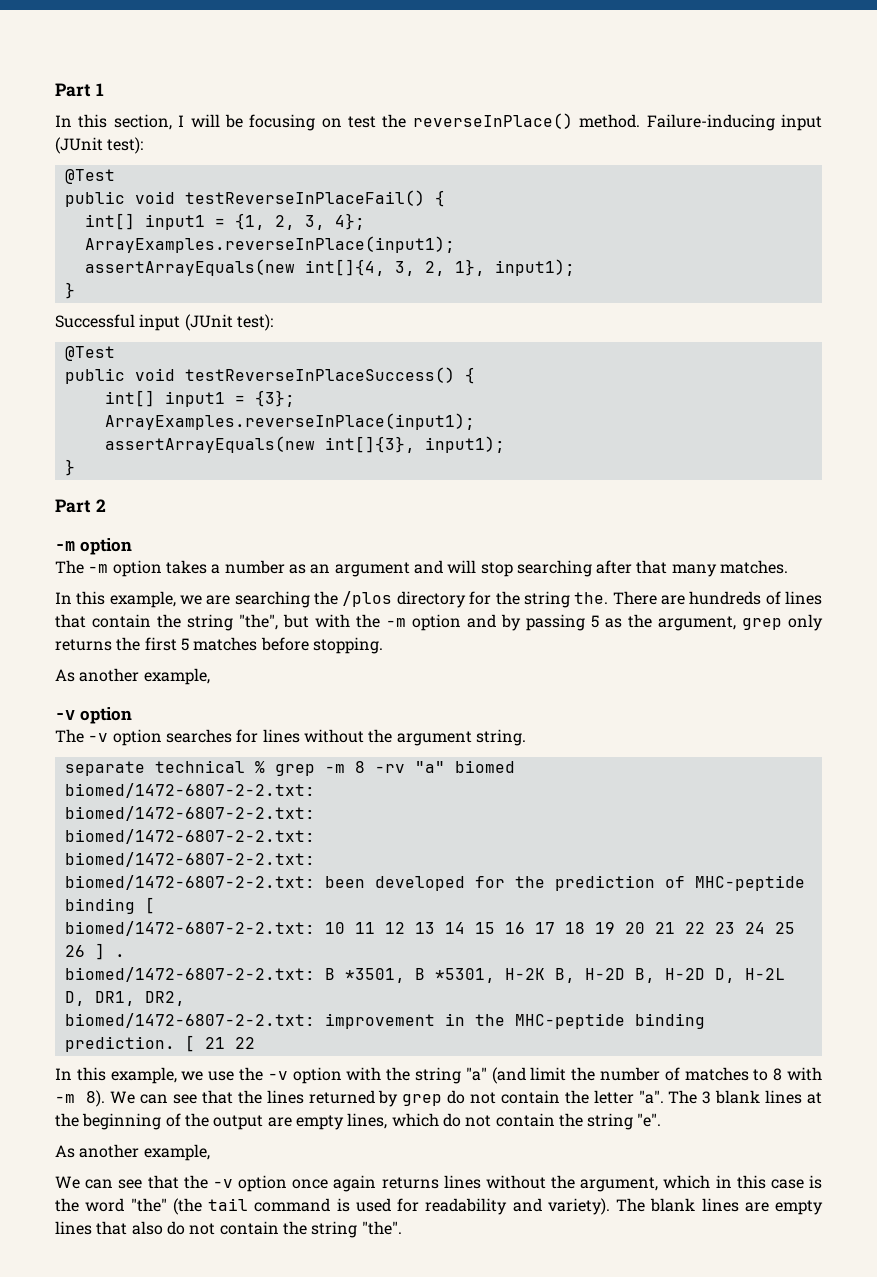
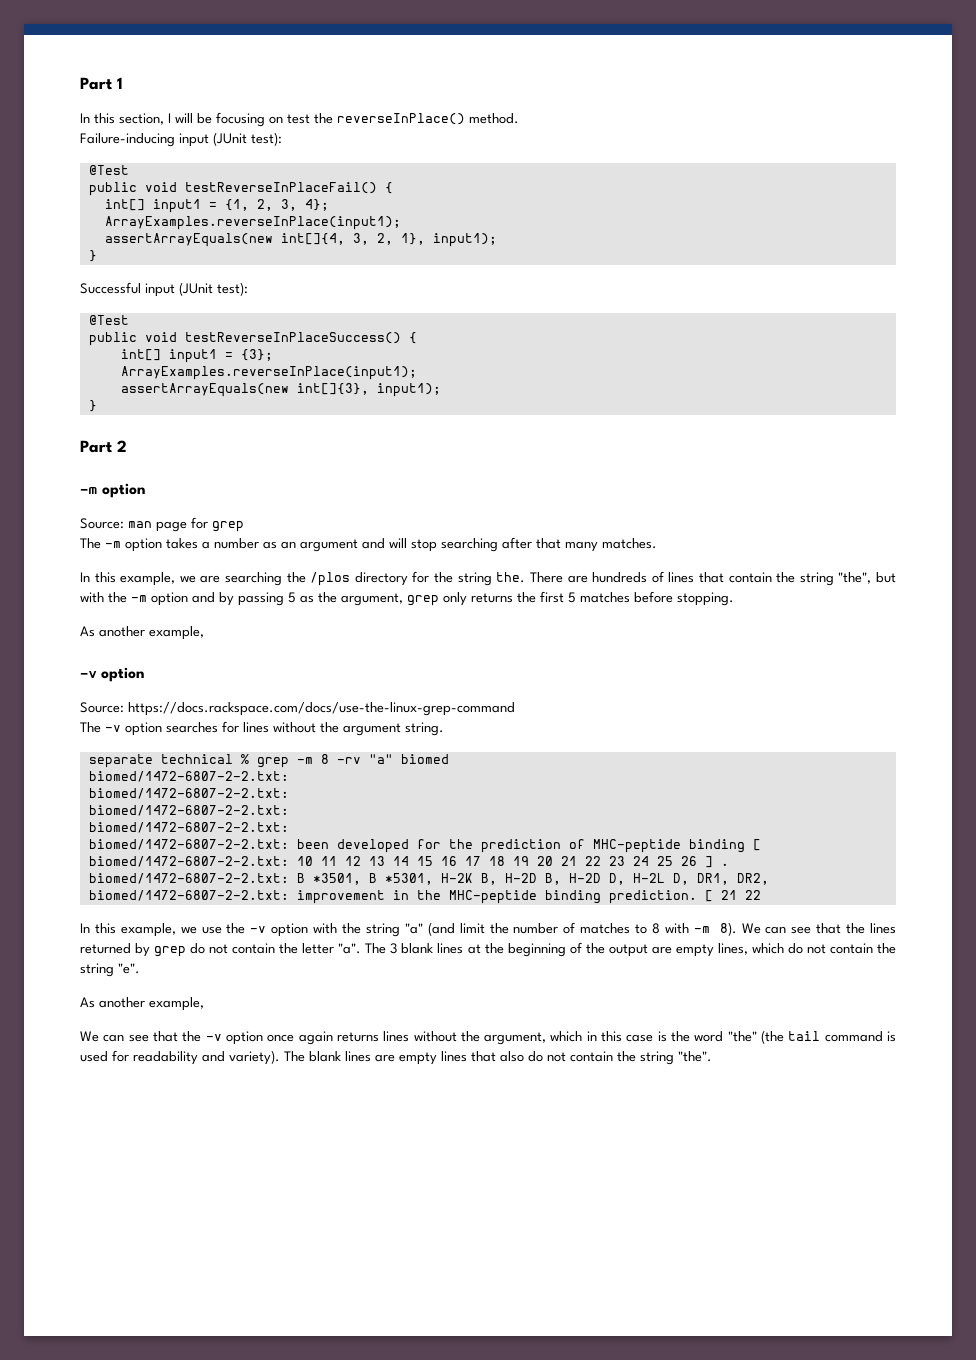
(641, 121) none -> (519, 118) //
(132, 546) none -> [80,517,244,532] // Source: man page for grep
(132, 715) none -> [80,702,515,716] // Source: https://docs.rackspace.com/docs/use-the-linux-grep-command

